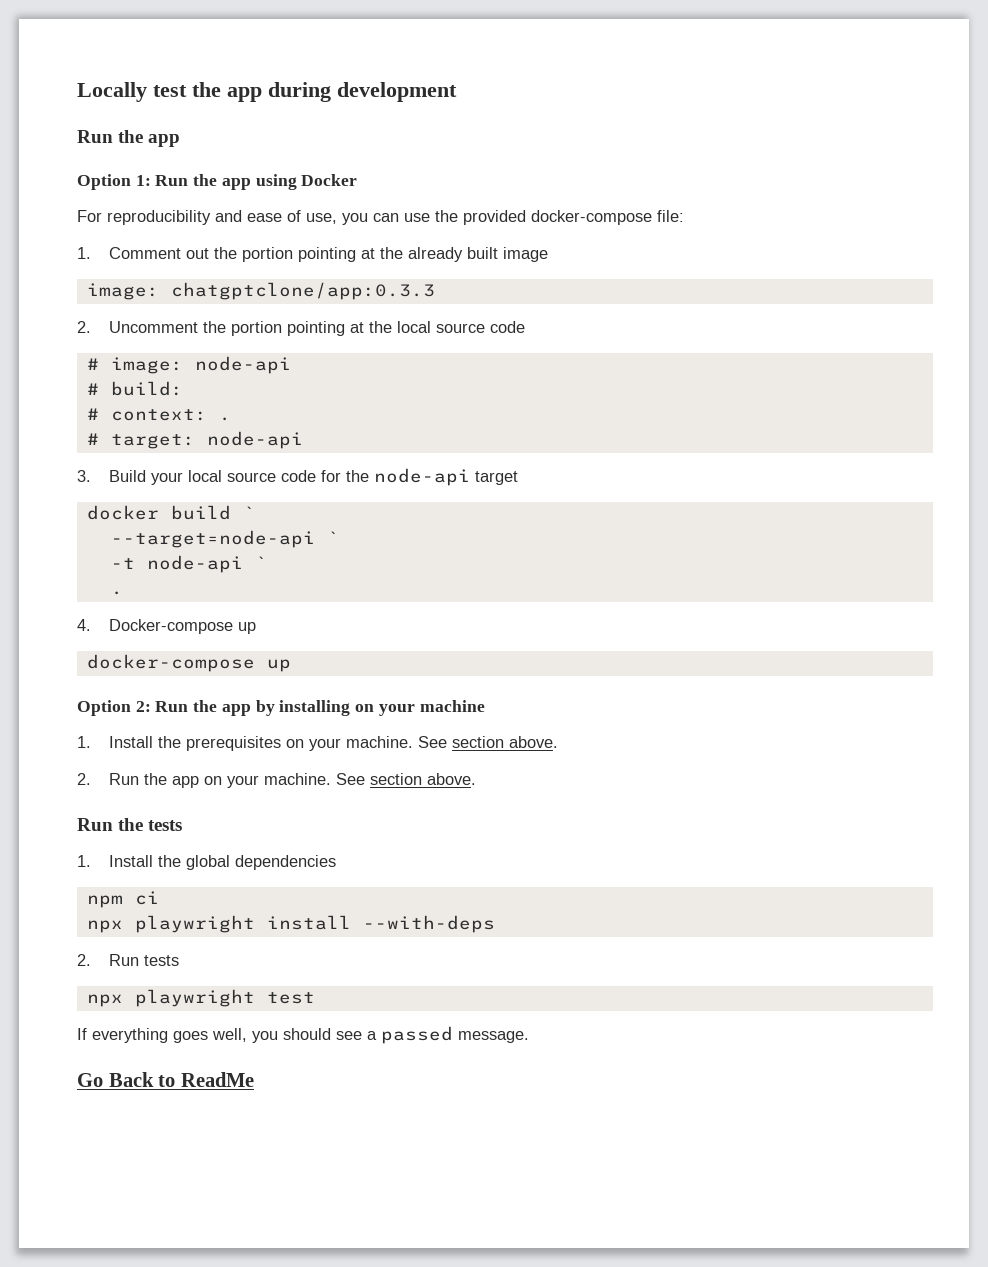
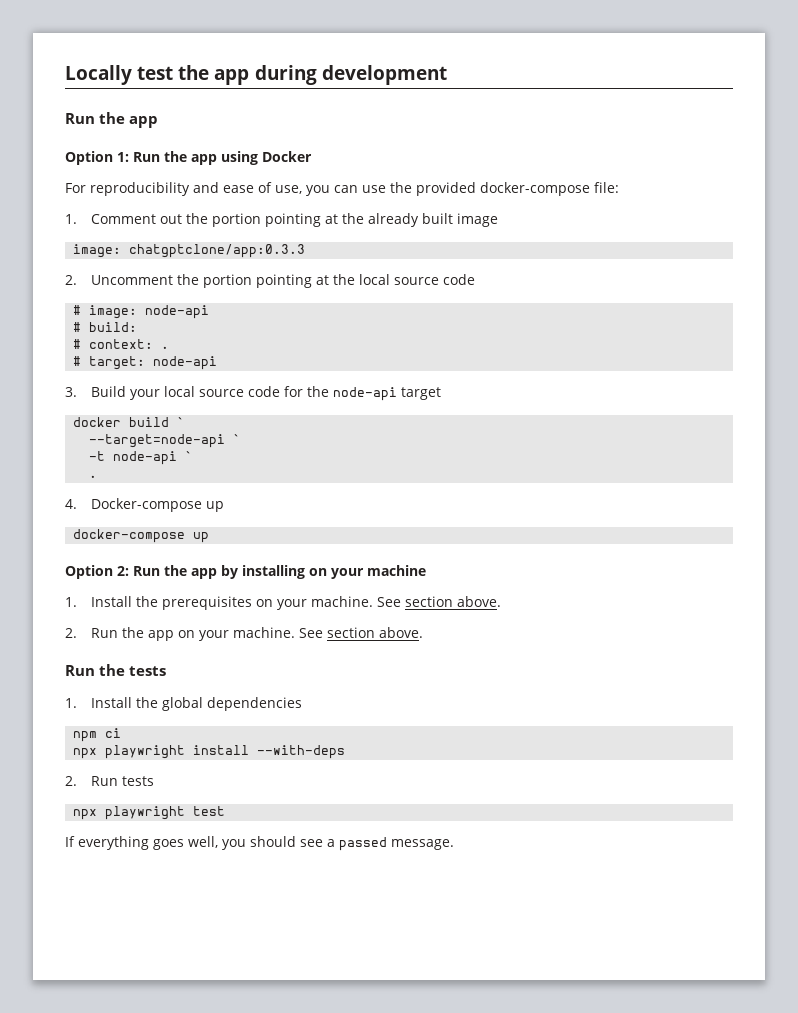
[77,1072,254,1087] // Go Back to ReadMe -> (454, 844) none

